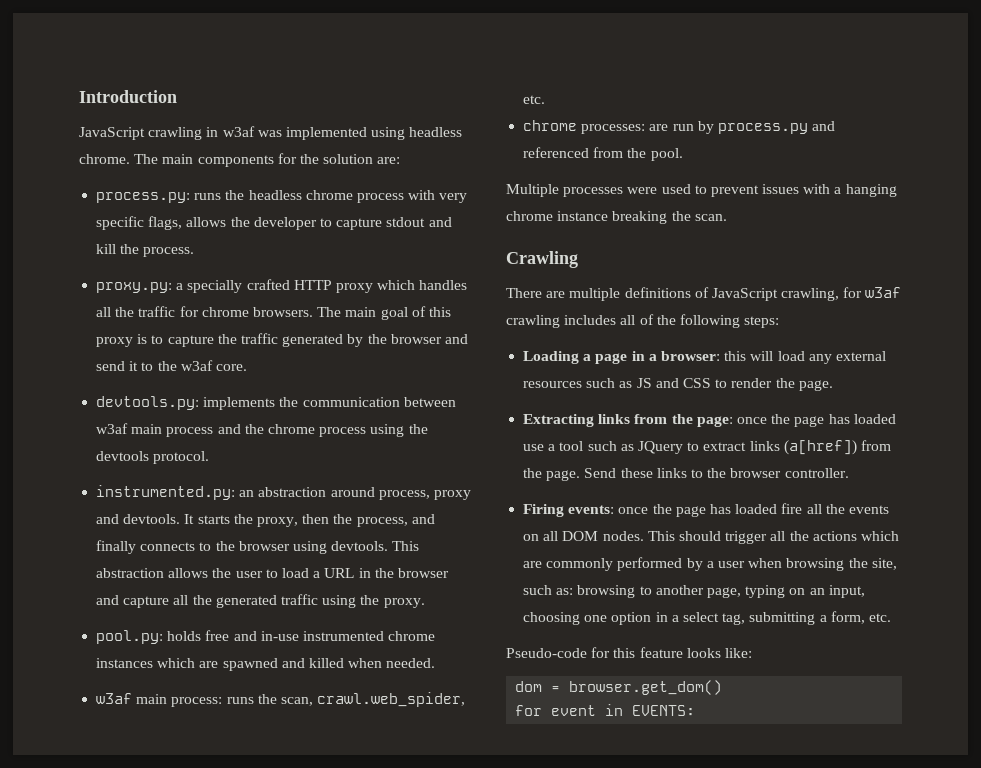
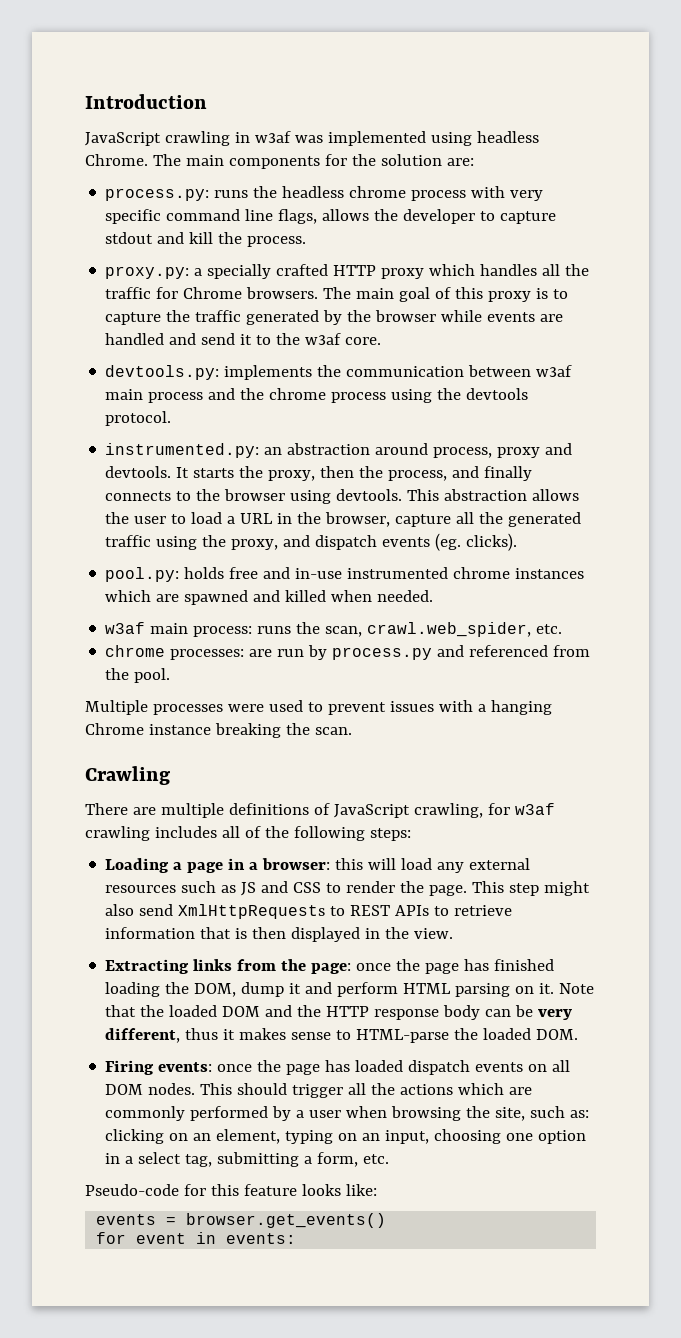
[79,154,130,164] chrome. -> [85,154,148,166] Chrome.
(145, 223) none -> [166,209,274,221] command line
[201,307,249,317] chrome -> [183,287,243,299] Chrome
(442, 339) none -> [441,310,564,322] [105,333,165,345] while events are handled
[397,568,449,578] [96,595,120,605] browser and -> [325,512,391,527] browser,
[383,598,425,608] proxy. -> [231,533,518,551] proxy, and dispatch events (eg. clicks).
[506,211,553,221] chrome -> [85,723,144,735] Chrome
(833, 385) none -> [472,881,591,896] [105,904,513,919] [105,927,454,942] This step might also send XmlHttpRequests to REST APIs to retrieve information that is then displayed in the view.
[853,414,896,424] [523,440,891,455] [523,468,849,481] loaded use a tool such as JQuery to extract links (a[href]) from the page. Send these links to the browser controller. -> [494,959,555,971] [105,982,595,997] [105,1005,573,1020] [105,1028,579,1043] finished loading the DOM, dump it and perform HTML parsing on it. Note that the loaded DOM and the HTTP response body can be very different, thus it makes sense to HTML-parse the loaded DOM.
[781,503,845,514] fire all the -> [408,1060,471,1075] dispatch
[577,585,741,598] browsing to another page, -> [105,1129,281,1144] clicking on an element,
[515,680,723,695] dom = browser.get_dom() -> [96,1213,387,1228] events = browser.get_events()
[632,705,696,716] EVENTS: -> [226,1233,297,1244] events:

